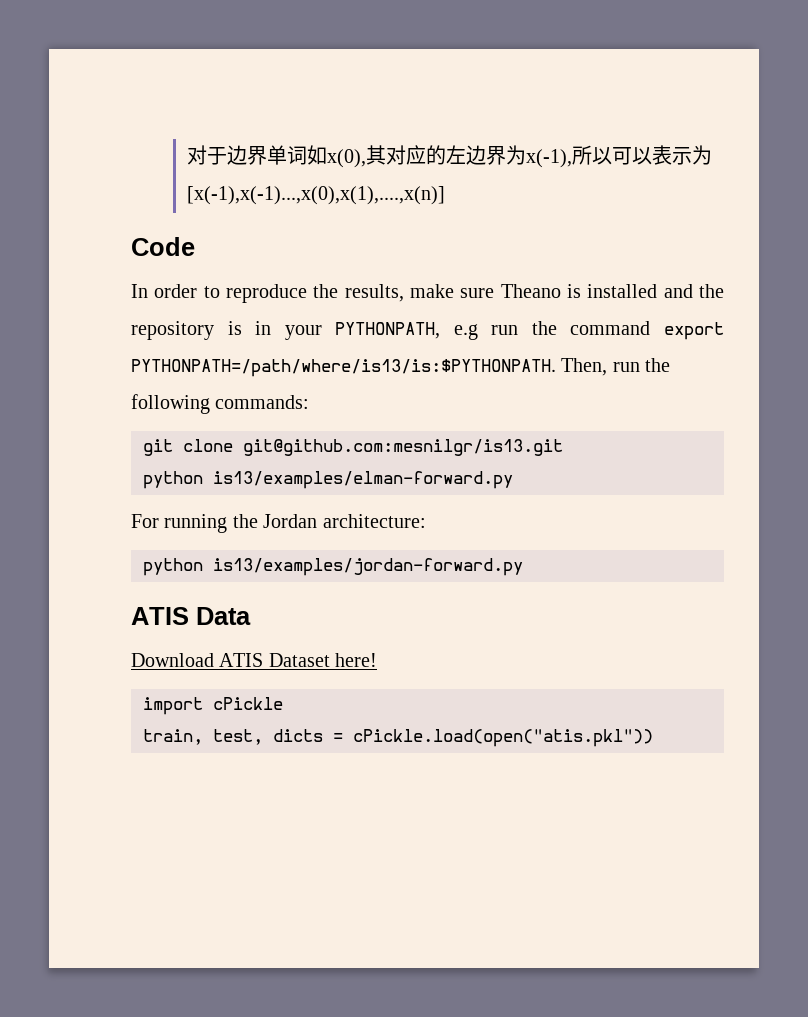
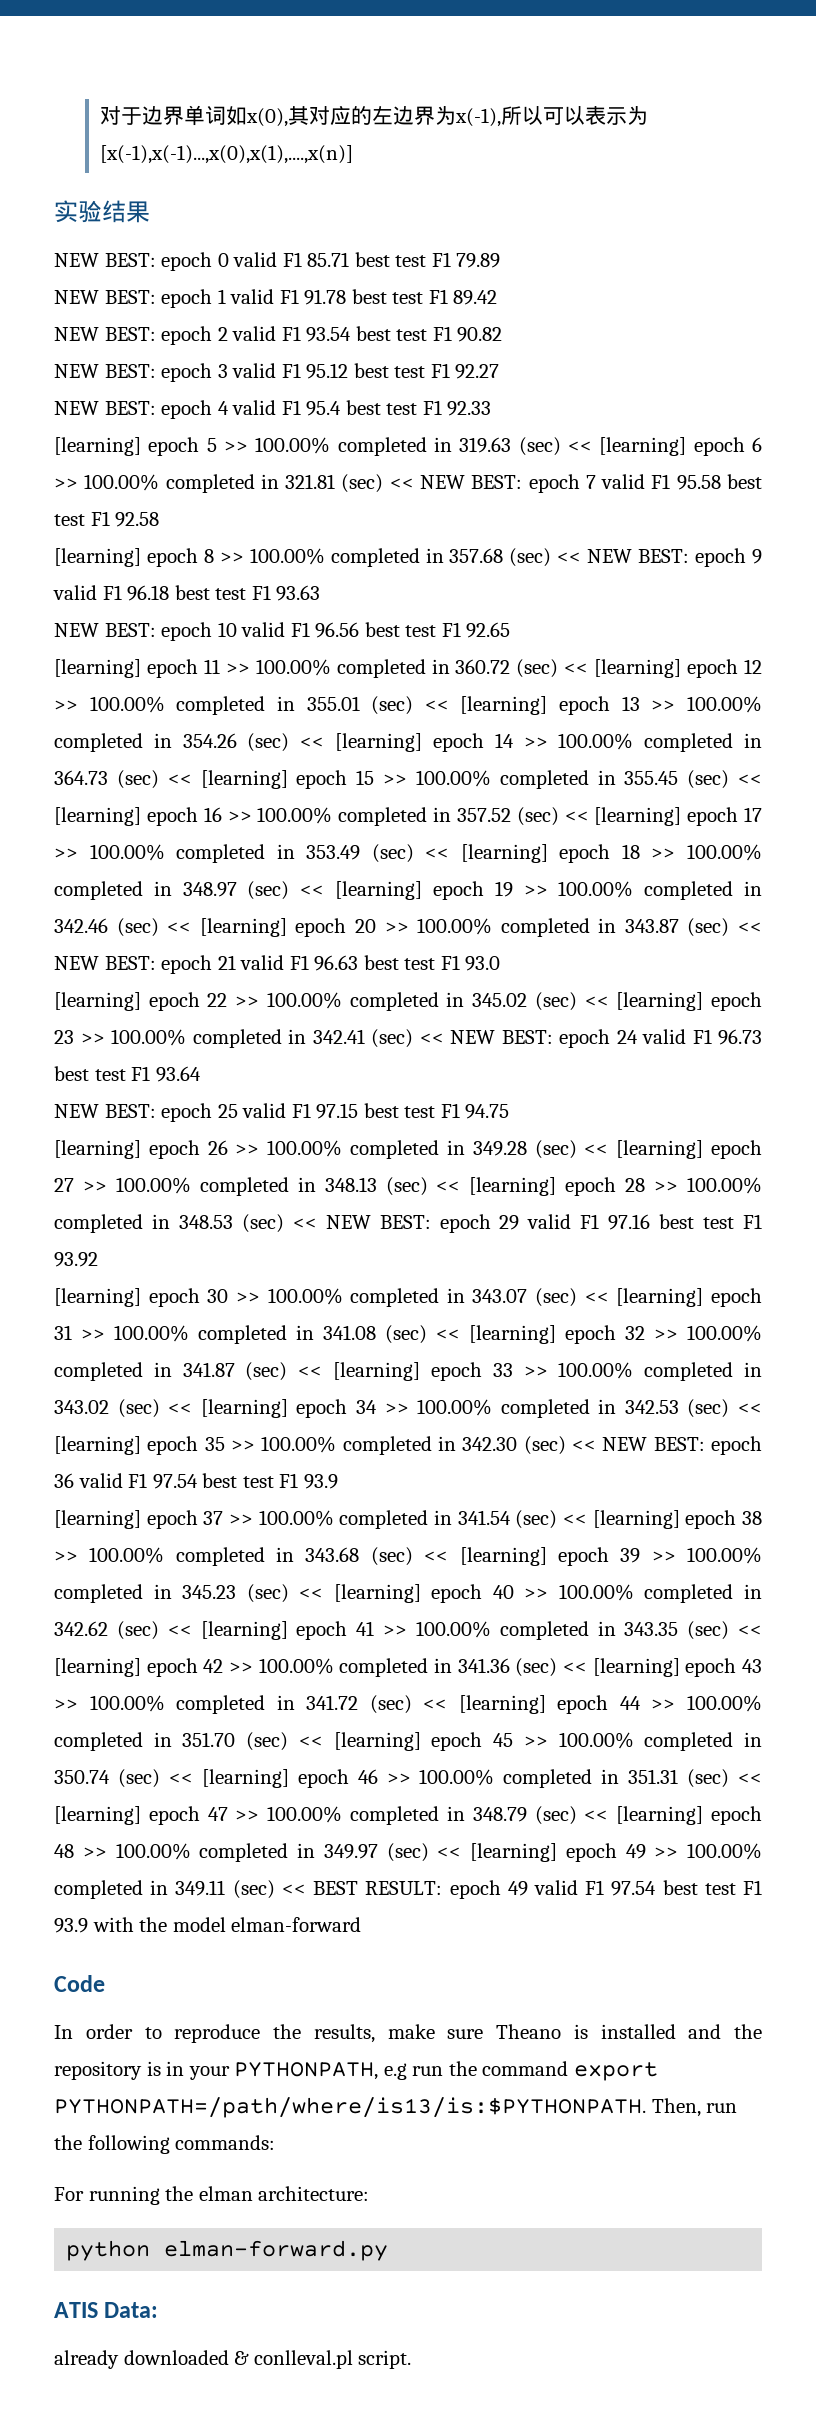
(445, 195) none -> [54,200,150,223] [54,252,501,271] [54,289,498,308] [54,326,503,345] [54,363,500,382] [54,400,492,419] [54,437,763,456] [54,474,763,493] [54,511,160,527] [54,548,762,567] [53,585,321,601] [54,622,511,641] [54,659,762,678] [54,696,762,715] [54,733,762,752] [54,770,763,789] [54,807,763,826] [54,844,762,863] [54,881,762,900] [54,918,763,937] [54,955,501,974] [54,992,763,1011] [54,1029,762,1048] [54,1066,201,1082] [54,1103,510,1122] [54,1140,763,1159] [54,1177,762,1196] [54,1214,763,1233] [54,1252,98,1267] [54,1288,762,1307] [54,1325,762,1344] [54,1362,762,1381] [54,1399,763,1418] [54,1436,763,1455] [54,1473,338,1489] [54,1510,762,1529] [54,1547,763,1566] [54,1584,762,1603] [54,1621,763,1640] [54,1658,762,1677] [54,1695,762,1714] [54,1732,763,1751] [54,1769,762,1788] [54,1806,763,1825] [54,1843,762,1862] [54,1880,762,1899] [54,1917,362,1933] // 实验结果 // NEW BEST: epoch 0 valid F1 85.71 best test F1 79.89 // NEW BEST: epoch 1 valid F1 91.78 best test F1 89.42 // NEW BEST: epoch 2 valid F1 93.54 best test F1 90.82 // NEW BEST: epoch 3 valid F1 95.12 best test F1 92.27 // NEW BEST: epoch 4 valid F1 95.4 best test F1 92.33 // [learning] epoch 5 >> 100.00% completed in 319.63 (sec) << [learning] epoch 6 >> 100.00% completed in 321.81 (sec) << NEW BEST: epoch 7 valid F1 95.58 best test F1 92.58 // [learning] epoch 8 >> 100.00% completed in 357.68 (sec) << NEW BEST: epoch 9 valid F1 96.18 best test F1 93.63 // NEW BEST: epoch 10 valid F1 96.56 best test F1 92.65 // [learning] epoch 11 >> 100.00% completed in 360.72 (sec) << [learning] epoch 12 >> 100.00% completed in 355.01 (sec) << [learning] epoch 13 >> 100.00% completed in 354.26 (sec) << [learning] epoch 14 >> 100.00% completed in 364.73 (sec) << [learning] epoch 15 >> 100.00% completed in 355.45 (sec) << [learning] epoch 16 >> 100.00% completed in 357.52 (sec) << [learning] epoch 17 >> 100.00% completed in 353.49 (sec) << [learning] epoch 18 >> 100.00% completed in 348.97 (sec) << [learning] epoch 19 >> 100.00% completed in 342.46 (sec) << [learning] epoch 20 >> 100.00% completed in 343.87 (sec) << NEW BEST: epoch 21 valid F1 96.63 best test F1 93.0 // [learning] epoch 22 >> 100.00% completed in 345.02 (sec) << [learning] epoch 23 >> 100.00% completed in 342.41 (sec) << NEW BEST: epoch 24 valid F1 96.73 best test F1 93.64 // NEW BEST: epoch 25 valid F1 97.15 best test F1 94.75 // [learning] epoch 26 >> 100.00% completed in 349.28 (sec) << [learning] epoch 27 >> 100.00% completed in 348.13 (sec) << [learning] epoch 28 >> 100.00% completed in 348.53 (sec) << NEW BEST: epoch 29 valid F1 97.16 best test F1 93.92 // [learning] epoch 30 >> 100.00% completed in 343.07 (sec) << [learning] epoch 31 >> 100.00% completed in 341.08 (sec) << [learning] epoch 32 >> 100.00% completed in 341.87 (sec) << [learning] epoch 33 >> 100.00% completed in 343.02 (sec) << [learning] epoch 34 >> 100.00% completed in 342.53 (sec) << [learning] epoch 35 >> 100.00% completed in 342.30 (sec) << NEW BEST: epoch 36 valid F1 97.54 best test F1 93.9 // [learning] epoch 37 >> 100.00% completed in 341.54 (sec) << [learning] epoch 38 >> 100.00% completed in 343.68 (sec) << [learning] epoch 39 >> 100.00% completed in 345.23 (sec) << [learning] epoch 40 >> 100.00% completed in 342.62 (sec) << [learning] epoch 41 >> 100.00% completed in 343.35 (sec) << [learning] epoch 42 >> 100.00% completed in 341.36 (sec) << [learning] epoch 43 >> 100.00% completed in 341.72 (sec) << [learning] epoch 44 >> 100.00% completed in 351.70 (sec) << [learning] epoch 45 >> 100.00% completed in 350.74 (sec) << [learning] epoch 46 >> 100.00% completed in 351.31 (sec) << [learning] epoch 47 >> 100.00% completed in 348.79 (sec) << [learning] epoch 48 >> 100.00% completed in 349.97 (sec) << [learning] epoch 49 >> 100.00% completed in 349.11 (sec) << BEST RESULT: epoch 49 valid F1 97.54 best test F1 93.9 with the model elman-forward
[143,439,563,456] [143,471,513,489] // git clone git@github.com:mesnilgr/is13.git // python is13/examples/elman-forward.py -> (276, 2142) none
[263,514,318,528] Jordan -> [198,2186,253,2201] elman
[213,558,523,576] [131,607,251,625] [131,653,378,667] [143,697,283,715] [143,729,653,747] is13/examples/jordan-forward.py // ATIS Data // Download ATIS Dataset here! // import cPickle // train, test, dicts = cPickle.load(open("atis.pkl")) -> [164,2240,389,2261] [54,2302,159,2318] [54,2350,412,2369] elman-forward.py // ATIS Data: // already downloaded & conlleval.pl script.

